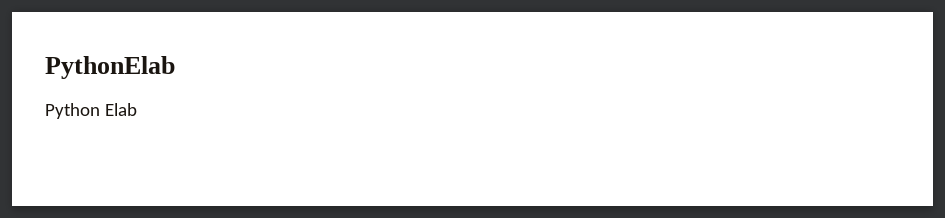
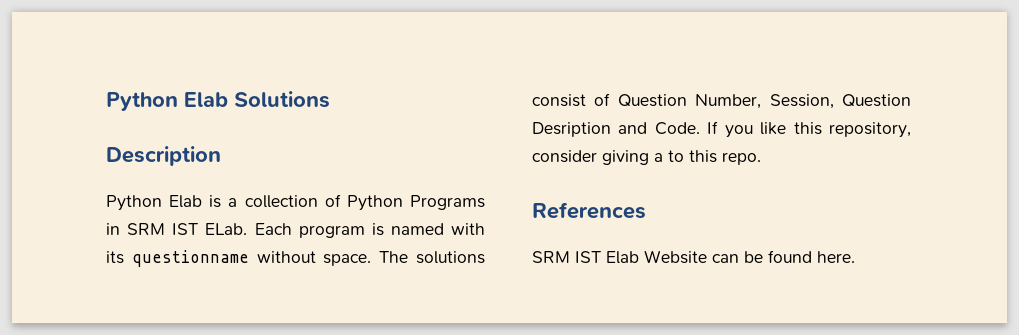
[45,56,175,79] [45,103,137,119] PythonElab // Python Elab -> [106,91,330,111] [106,146,221,166] [106,194,485,211] [106,223,485,238] [106,250,486,267] [532,93,911,109] [532,121,911,138] [532,150,761,165] [532,202,646,219] [532,250,855,264] Python Elab Solutions // Description // Python Elab is a collection of Python Programs in SRM IST ELab. Each program is named with its questionname without space. The solutions consist of Question Number, Session, Question Desription and Code. If you like this repository, consider giving a to this repo. // References // SRM IST Elab Website can be found here.

